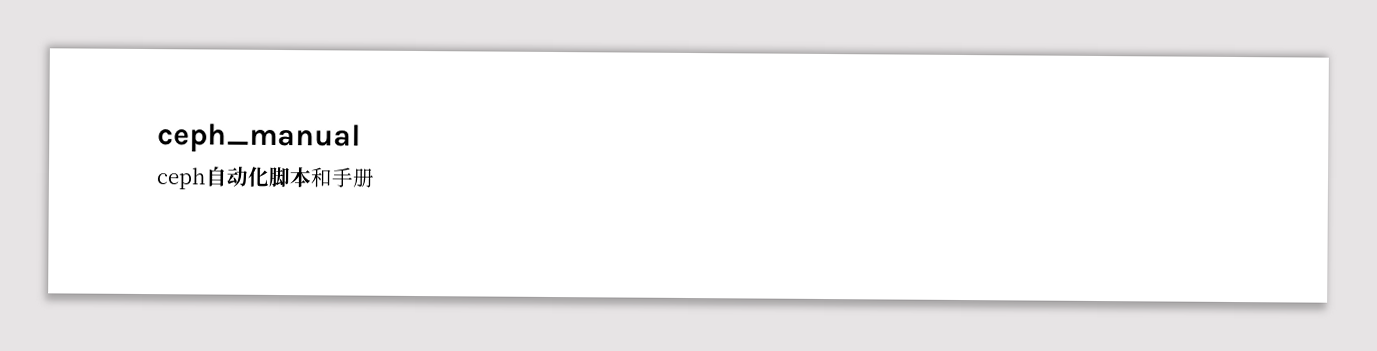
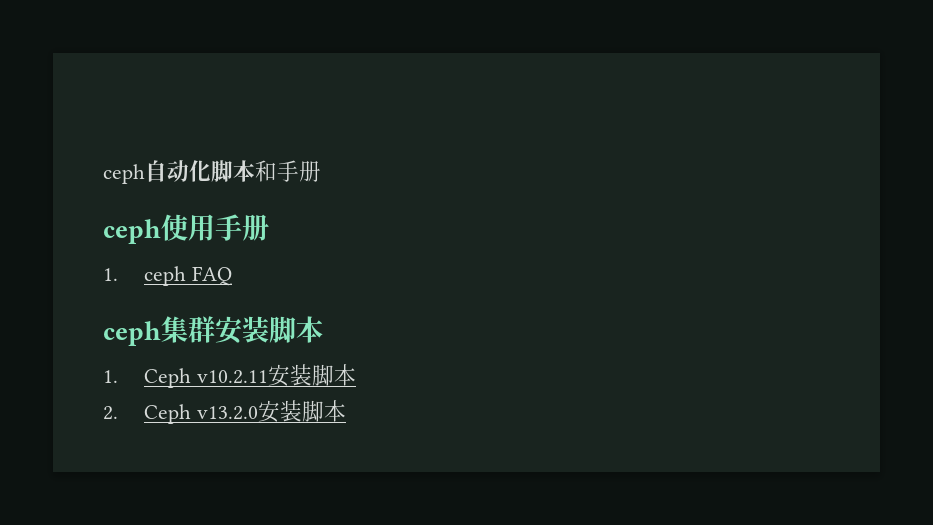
[157,123,361,154] ceph_manual // -> (103, 174) none
(375, 178) none -> [103,214,269,244] [103,266,233,286] [103,316,323,346] [103,364,357,388] [103,400,347,424] // ceph使用手册 // 1. ceph FAQ // ceph集群安装脚本 // 1. Ceph v10.2.11安装脚本 // 2. Ceph v13.2.0安装脚本

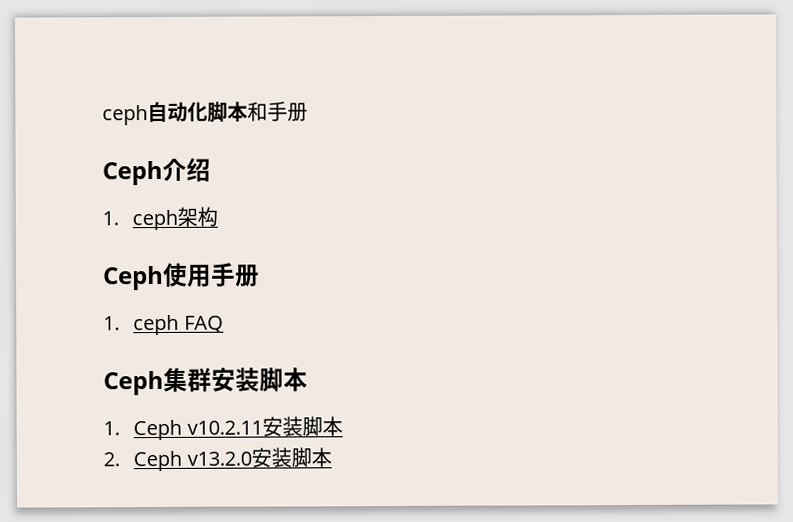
[103,219,161,244] ceph -> [102,157,211,186] [102,206,219,231] [103,265,164,291] Ceph介绍 // 1. ceph架构 // Ceph
[103,321,161,346] ceph -> [103,370,164,396] Ceph

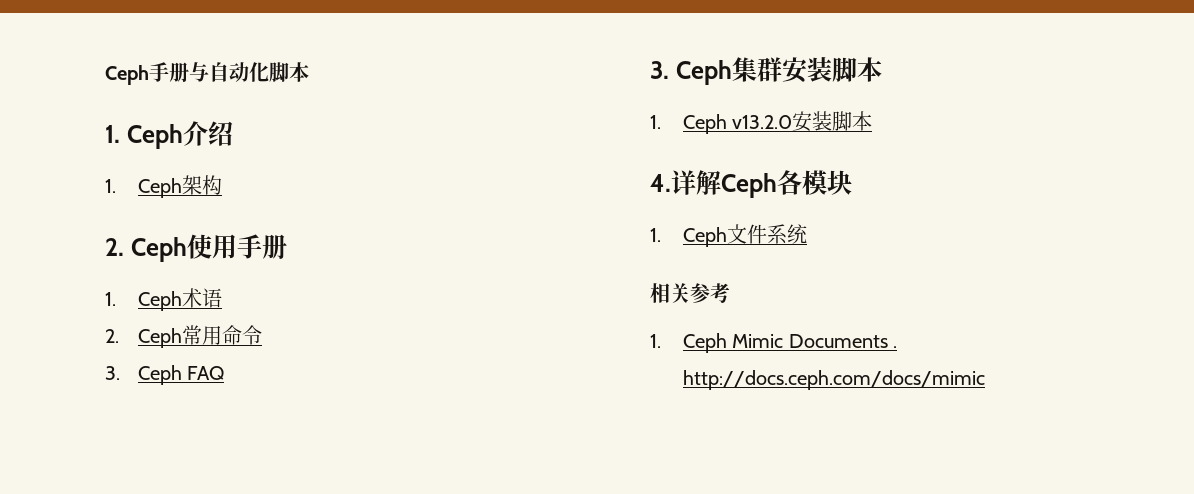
[102,105,148,126] ceph -> [105,62,209,85] Ceph手册与
[247,101,308,122] 和手册 // -> [105,125,120,143] // 1.
[132,209,179,231] ceph -> [137,178,182,198] Ceph
(219, 216) none -> [105,238,124,256] 2.
[133,314,180,336] ceph -> [137,288,222,311] [105,325,262,348] [105,365,182,385] Ceph术语 // 2. Ceph常用命令 // 3. Ceph
(224, 324) none -> [650,61,669,79] 3.
[186,416,343,437] [103,447,332,472] v10.2.11安装脚本 // 2. Ceph v13.2.0安装脚本 -> [732,111,873,132] [650,170,852,198] [650,224,807,247] [650,283,730,303] [650,333,898,353] [682,370,985,390] v13.2.0安装脚本 // 4.详解Ceph各模块 // 1. Ceph文件系统 // 相关参考 // 1. Ceph Mimic Documents . http://docs.ceph.com/docs/mimic

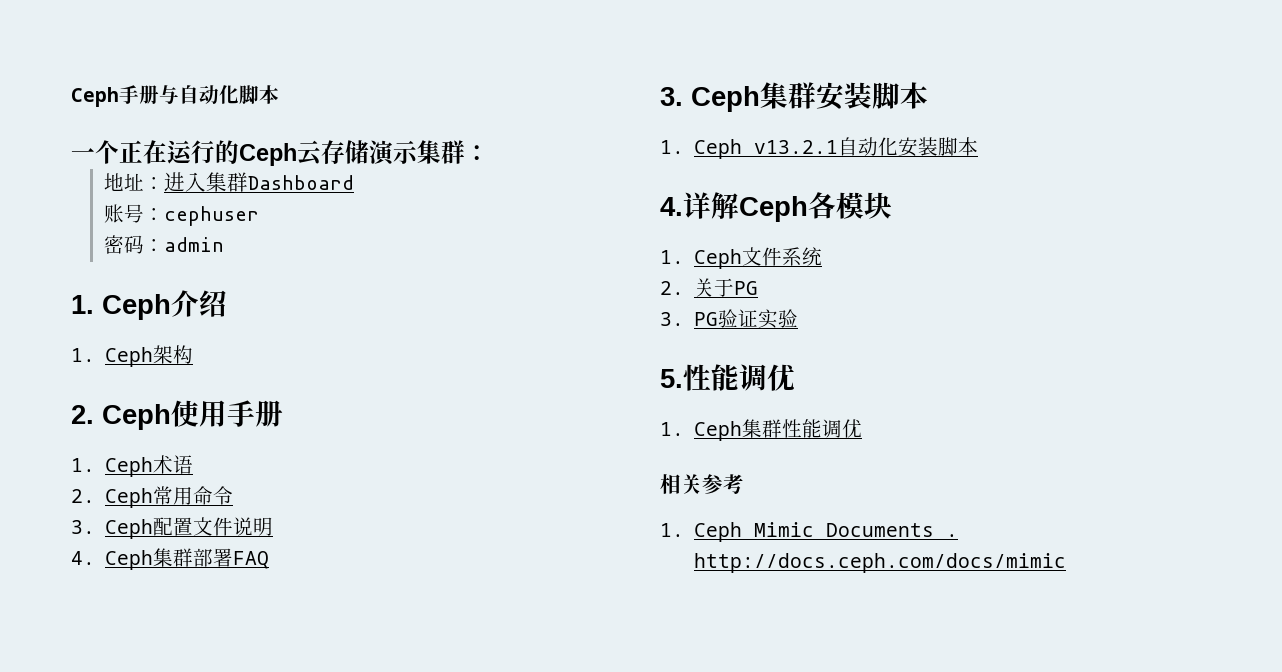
(309, 72) none -> [71,140,489,166] [103,172,354,192] [103,204,259,226] [103,235,224,254] // 一个正在运行的Ceph云存储演示集群： // 地址：进入集群Dashboard // 账号：cephuser // 密码：admin
(182, 375) none -> [152,517,273,536] [71,548,233,570] 配置文件说明 // 4. Ceph集群部署
[732,115,793,129] v13.2.0 -> [753,137,898,156] v13.2.1自动化
(807, 234) none -> [660,278,758,297] [660,309,798,329] [660,364,795,391] [660,419,862,441] // 2.关于PG // 3. PG验证实验 // 5.性能调优 // 1. Ceph集群性能调优

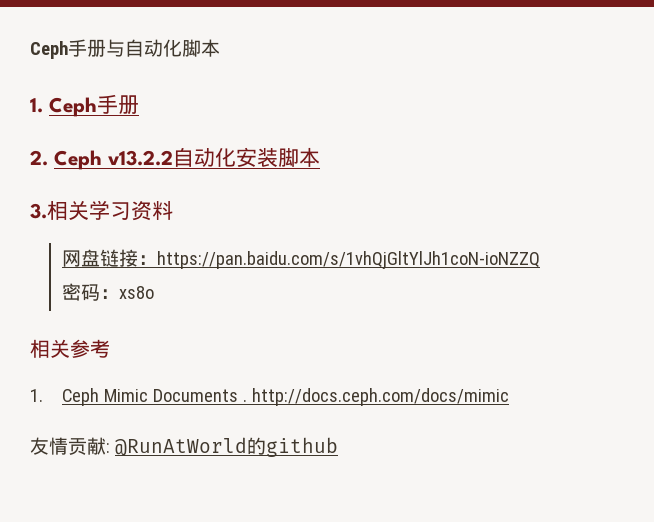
[71,140,489,166] [103,172,354,192] [103,204,259,226] [103,235,224,254] [71,290,227,320] [71,345,193,367] [71,400,283,430] [71,455,193,477] [71,486,233,508] [71,517,273,539] [71,548,269,570] [660,82,928,112] [660,137,978,159] [660,192,892,222] [660,247,822,269] [660,278,758,297] [660,309,798,329] [660,364,795,391] [660,419,862,441] 一个正在运行的Ceph云存储演示集群： // 地址：进入集群Dashboard // 账号：cephuser // 密码：admin // 1. Ceph介绍 // 1. Ceph架构 // 2. Ceph使用手册 // 1. Ceph术语 // 2. Ceph常用命令 // 3. Ceph配置文件说明 // 4. Ceph集群部署FAQ // 3. Ceph集群安装脚本 // 1. Ceph v13.2.1自动化安装脚本 // 4.详解Ceph各模块 // 1. Ceph文件系统 // 2.关于PG // 3. PG验证实验 // 5.性能调优 // 1. Ceph集群性能调优 -> [30,94,139,117] [30,147,320,170] [30,200,173,221] [61,249,540,269] [61,283,154,301] 1. Ceph手册 // 2. Ceph v13.2.2自动化安装脚本 // 3.相关学习资料 // 网盘链接：https://pan.baidu.com/s/1vhQjGltYlJh1coN-ioNZZQ // 密码：xs8o
(1066, 563) none -> [30,437,338,457] // 友情贡献: @RunAtWorld的github

